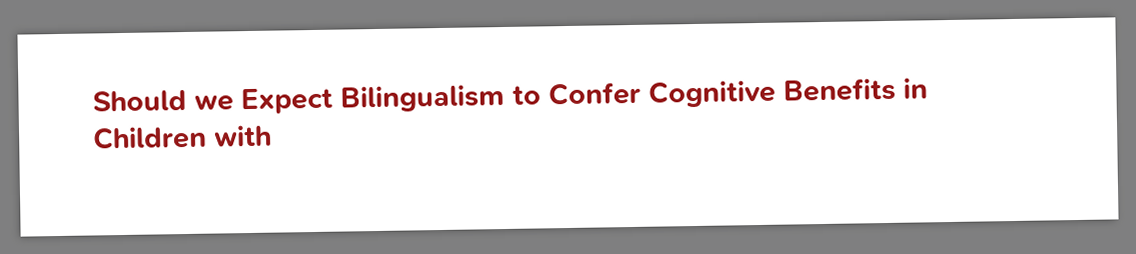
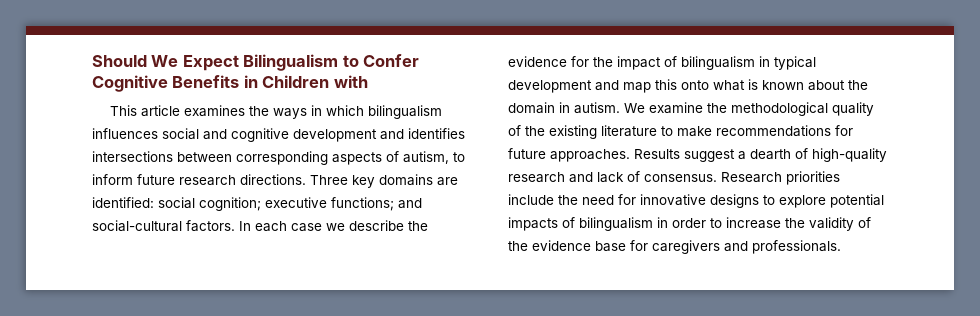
[194,95,234,111] we -> [151,55,179,67] We
(272, 135) none -> [109,105,442,119] [92,128,465,142] [92,151,465,165] [92,174,458,188] [92,197,422,211] [92,220,428,232] [508,56,816,70] [508,79,868,93] [508,102,874,116] [508,125,853,139] [508,148,887,162] [508,171,840,185] [508,194,884,208] [508,217,871,231] [508,240,841,254] // This article examines the ways in which bilingualism influences social and cognitive development and identifies intersections between corresponding aspects of autism, to inform future research directions. Three key domains are identified: social cognition; executive functions; and social-cultural factors. In each case we describe the evidence for the impact of bilingualism in typical development and map this onto what is known about the domain in autism. We examine the methodological quality of the existing literature to make recommendations for future approaches. Results suggest a dearth of high-quality research and lack of consensus. Research priorities include the need for innovative designs to explore potential impacts of bilingualism in order to increase the validity of the evidence base for caregivers and professionals.

